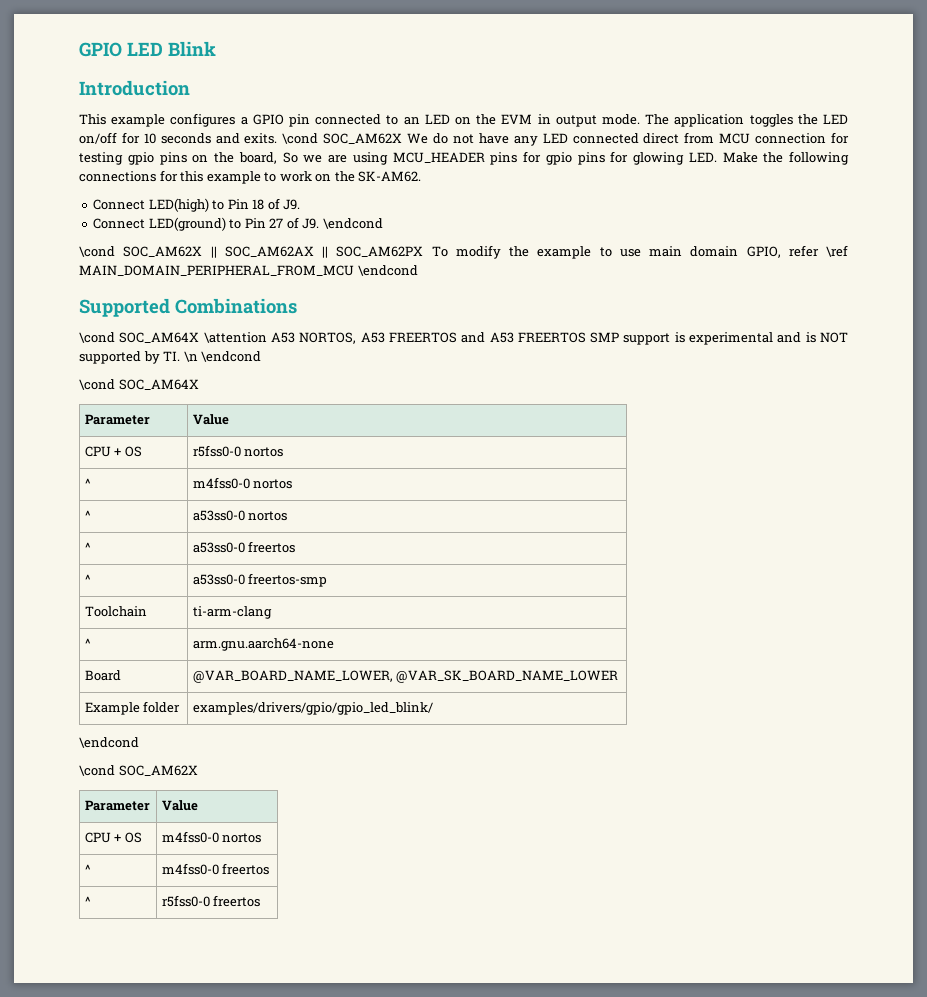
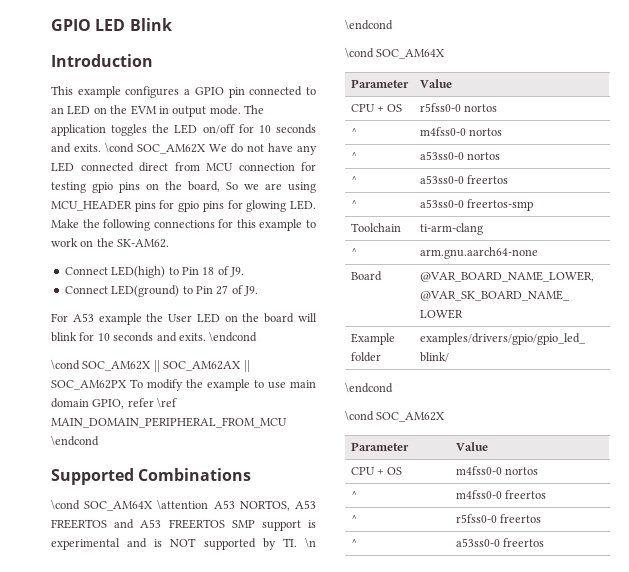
(320, 223) none -> [51,313,317,325] [51,332,206,342] // For A53 example the User LED on the board will blink for 10 seconds and exits.
(261, 901) none -> [350,539,357,547] [455,538,544,547] // ^ | a53ss0-0 freertos

